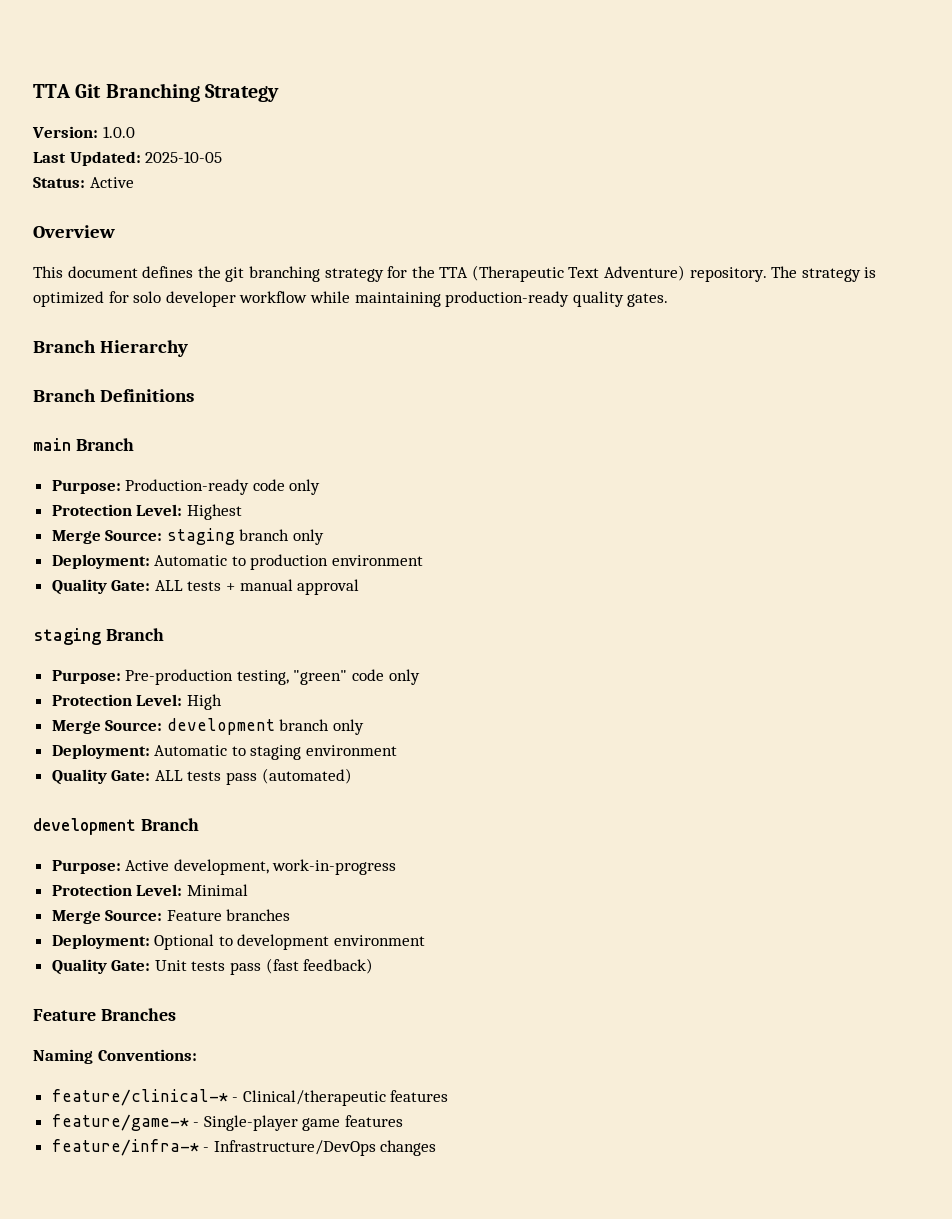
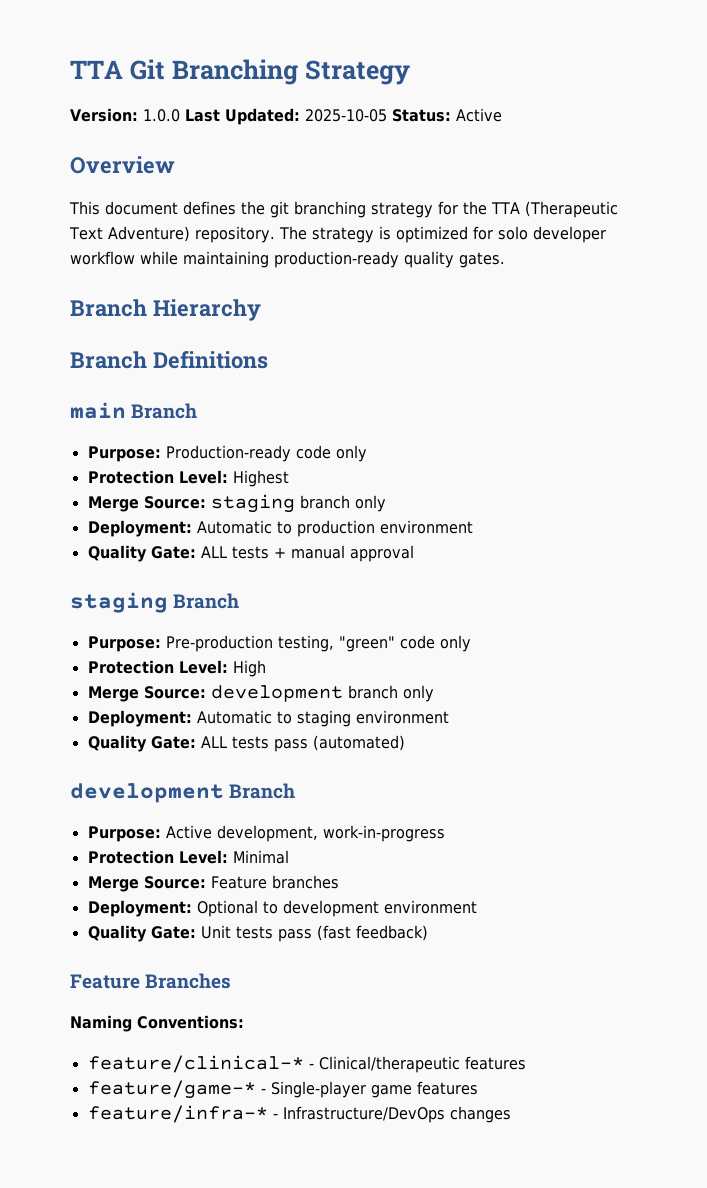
(135, 132) // -> (180, 115) none
(223, 157) // -> (387, 115) none

